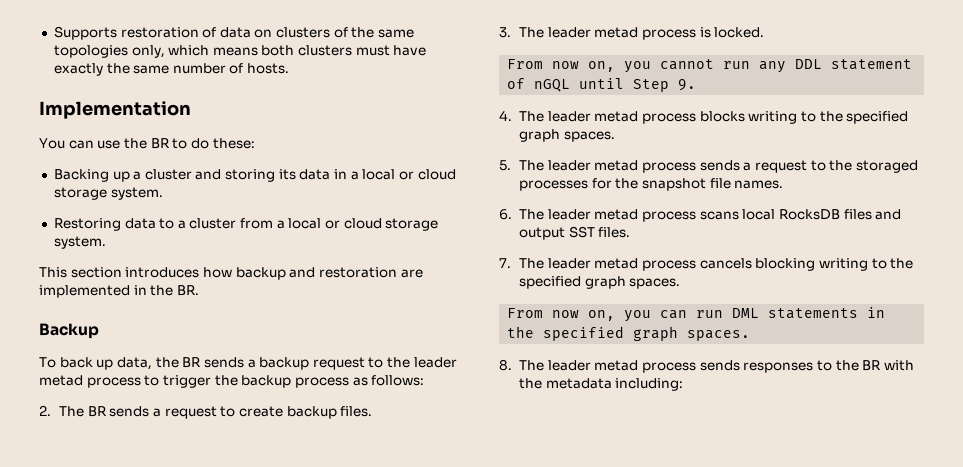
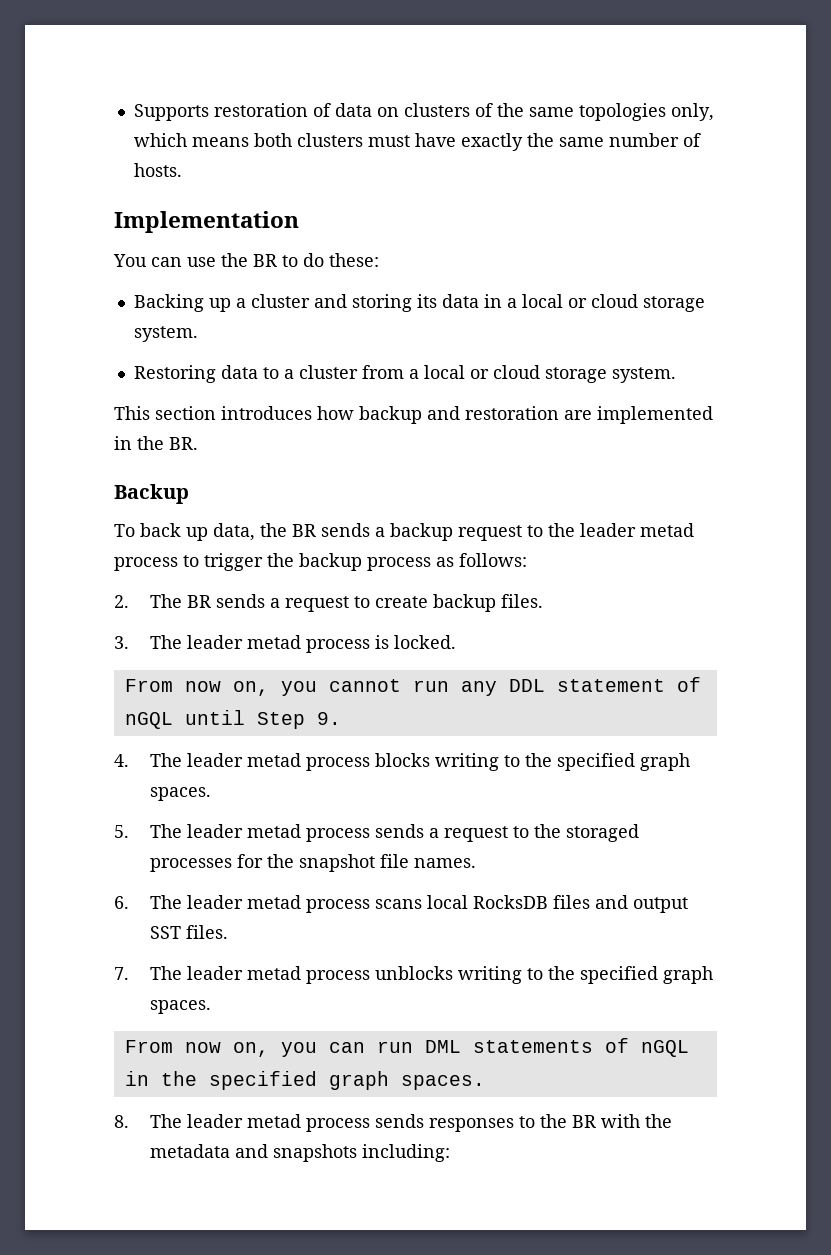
[699,258,816,271] cancels blocking -> [374,966,453,980] unblocks
(859, 313) none -> [604,1038,689,1057] of nGQL
(612, 383) none -> [234,1144,357,1162] and snapshots

